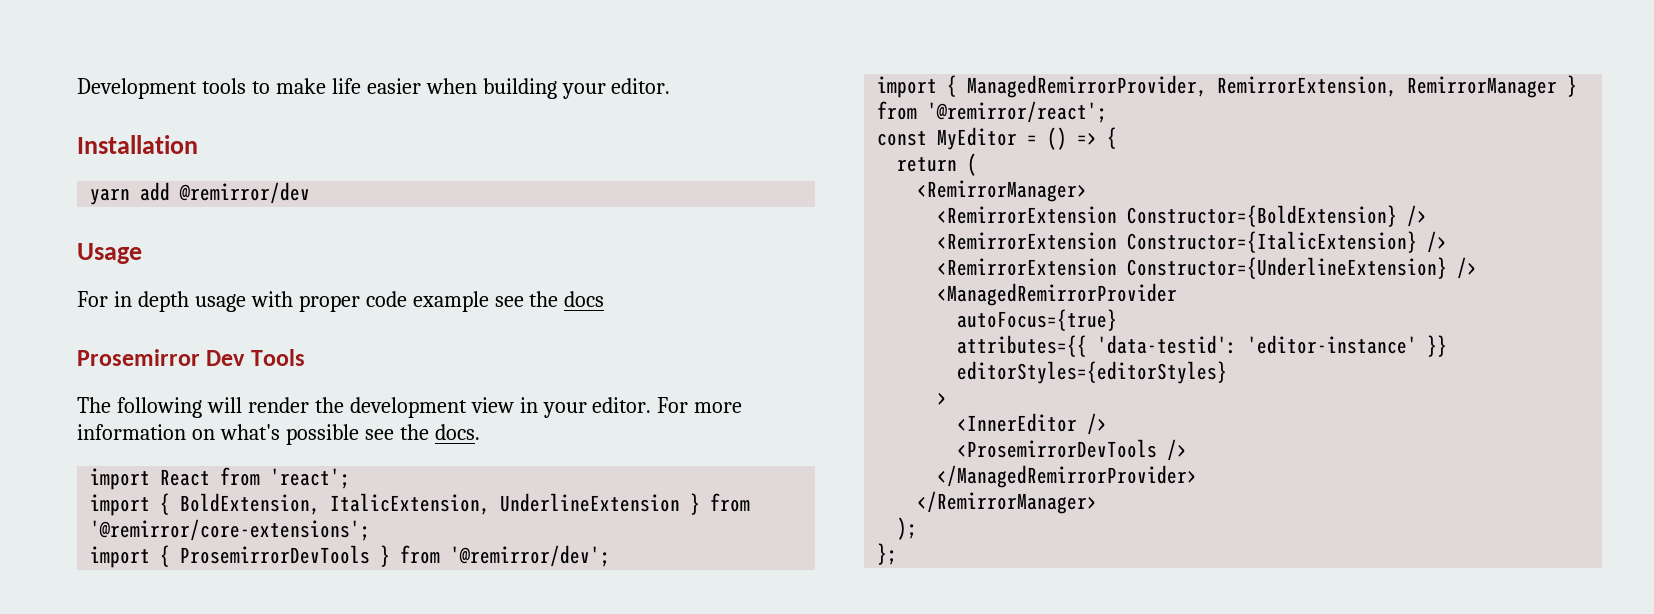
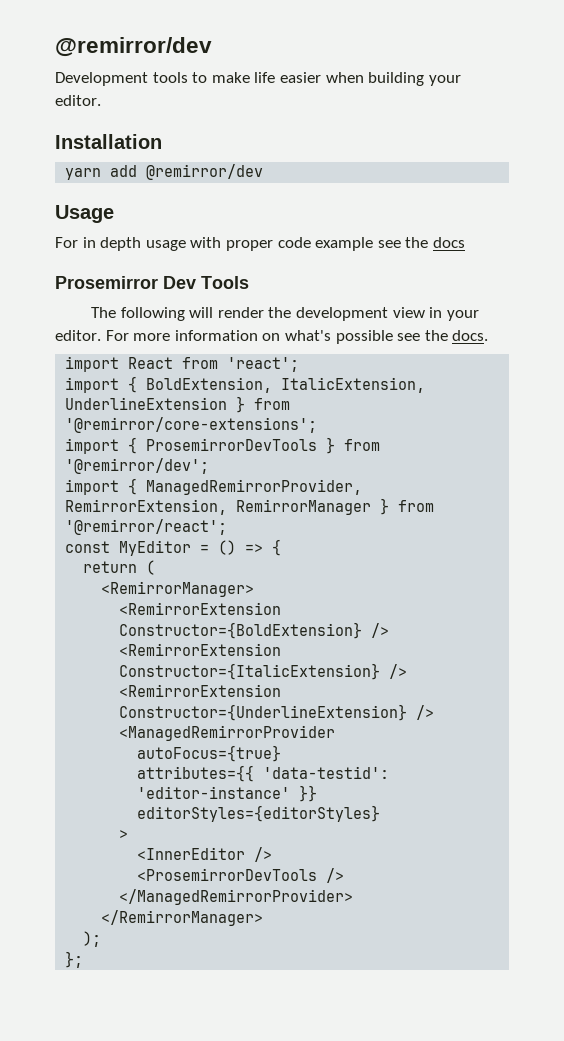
(77, 88) none -> [55,37,212,57] @remirror/dev //

